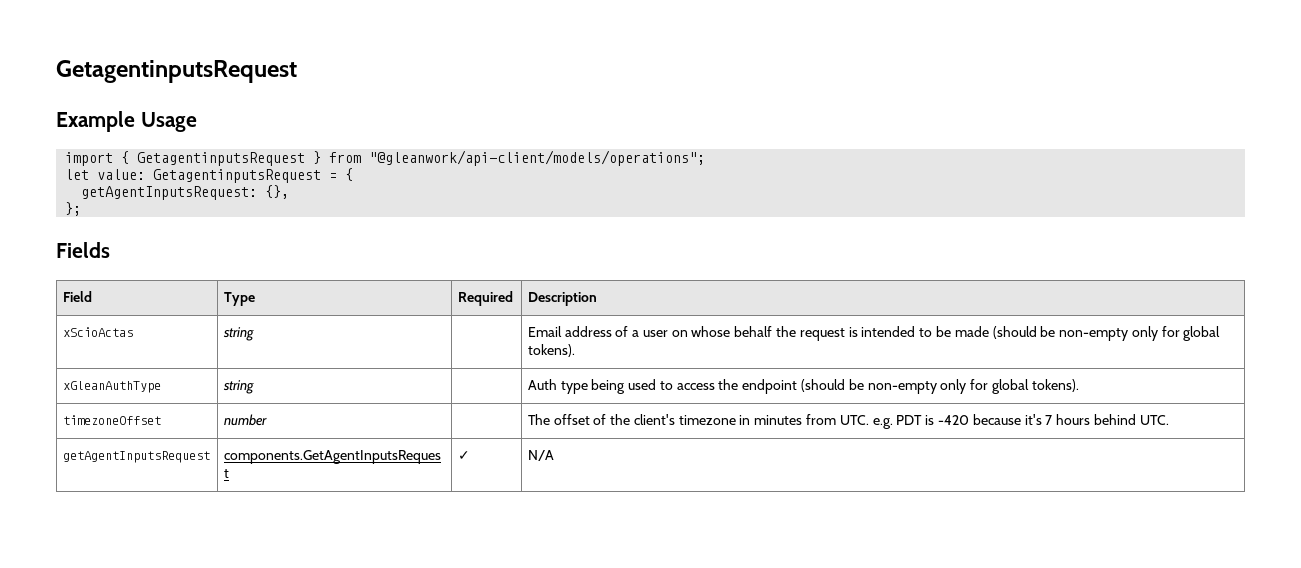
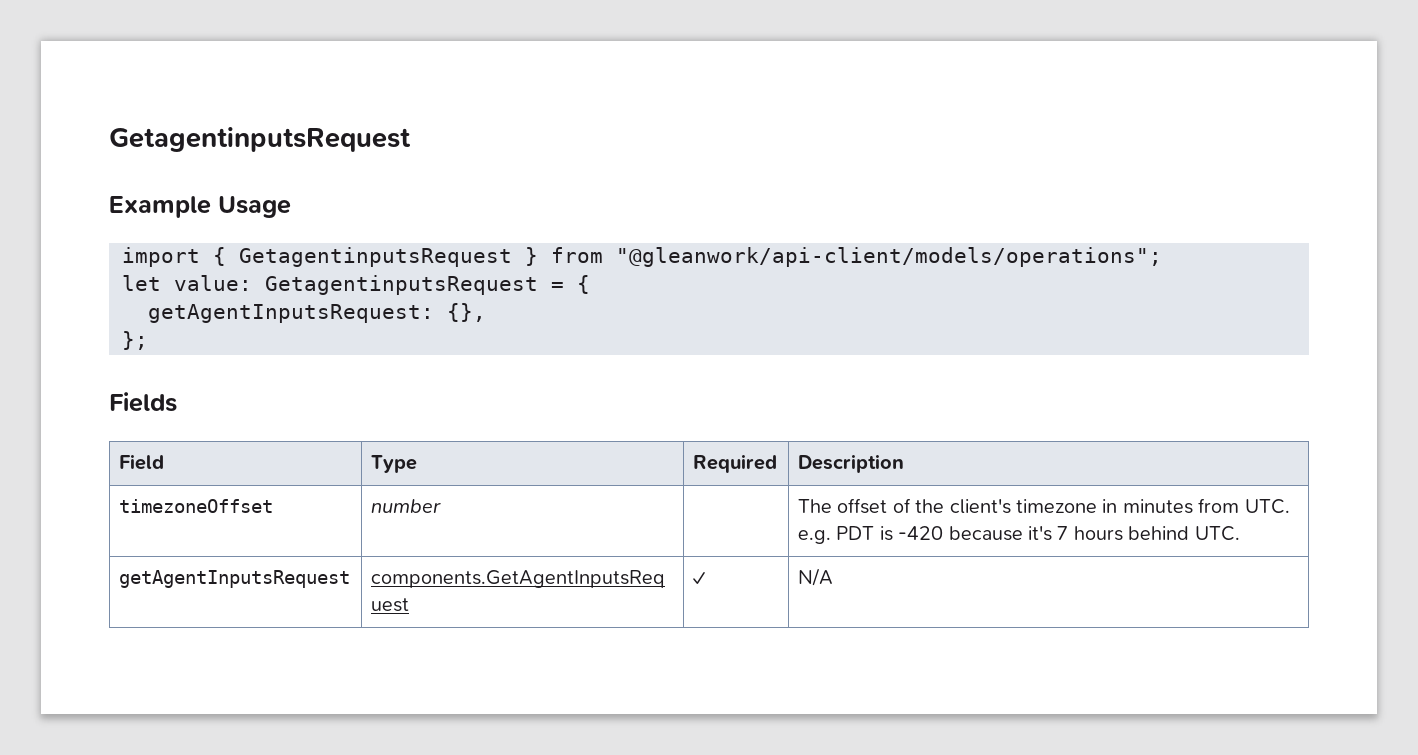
[62,327,133,337] [222,327,254,341] [527,326,1221,341] [527,344,575,357] [62,381,161,393] [222,380,254,394] [527,379,1079,394] // xScioActas | string | | Email address of a user on whose behalf the request is intended to be made (should be non-empty only for global tokens). // xGleanAuthType | string | | Auth type being used to access the endpoint (should be non-empty only for global tokens). -> (905, 463) none

